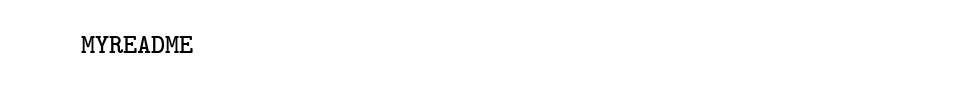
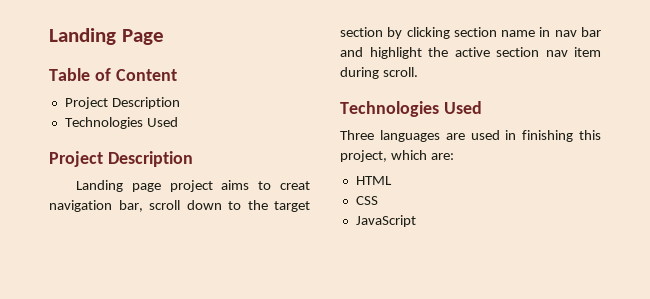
[81,36,193,53] MYREADME -> [49,28,164,45] [49,68,177,81] [64,97,180,109] [64,117,178,129] [49,151,193,167] [75,180,311,192] [49,200,310,212] [340,27,601,39] [340,47,601,59] [340,67,418,79] [340,101,482,117] [340,130,601,142] [340,150,454,162] [355,176,392,185] [355,196,378,205] [355,215,416,227] Landing Page // Table of Content // Project Description // Technologies Used // Project Description // Landing page project aims to creat navigation bar, scroll down to the target section by clicking section name in nav bar and highlight the active section nav item during scroll. // Technologies Used // Three languages are used in finishing this project, which are: // HTML // CSS // JavaScript

